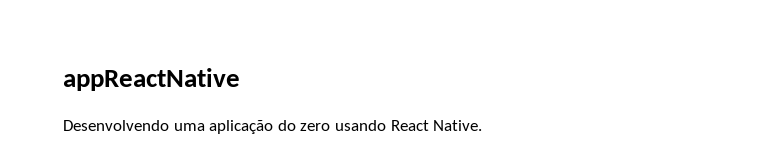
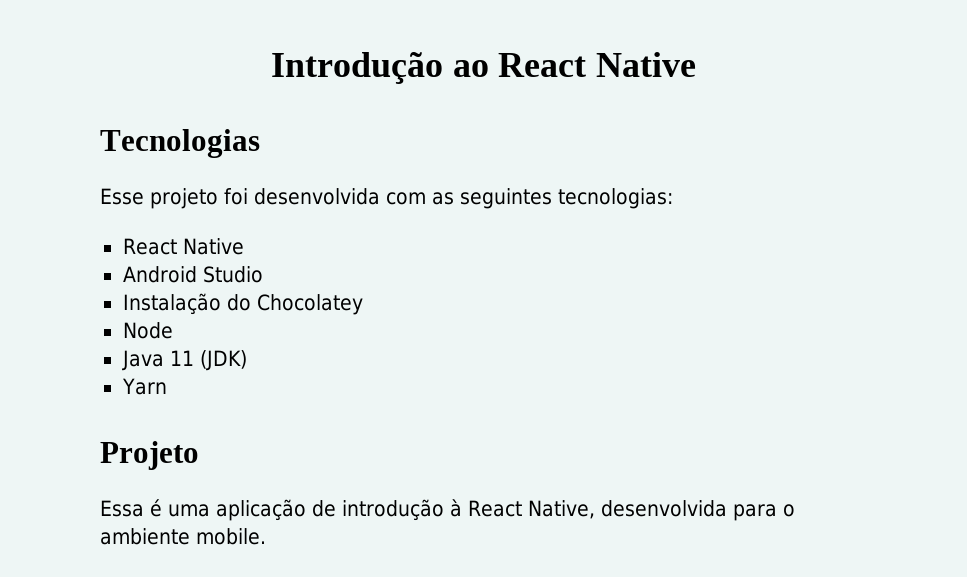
[63,68,240,91] [63,120,483,134] appReactNative // Desenvolvendo uma aplicação do zero usando React Native. -> [270,52,697,84] [100,129,260,158] [100,188,673,209] [122,238,244,255] [122,266,263,283] [122,293,363,315] [122,322,173,339] [121,350,247,371] [121,378,167,395] [100,441,199,470] [100,499,795,521] [100,528,266,545] Introdução ao React Native // Tecnologias // Esse projeto foi desenvolvida com as seguintes tecnologias: // React Native // Android Studio // Instalação do Chocolatey // Node // Java 11 (JDK) // Yarn // Projeto // Essa é uma aplicação de introdução à React Native, desenvolvida para o ambiente mobile.

